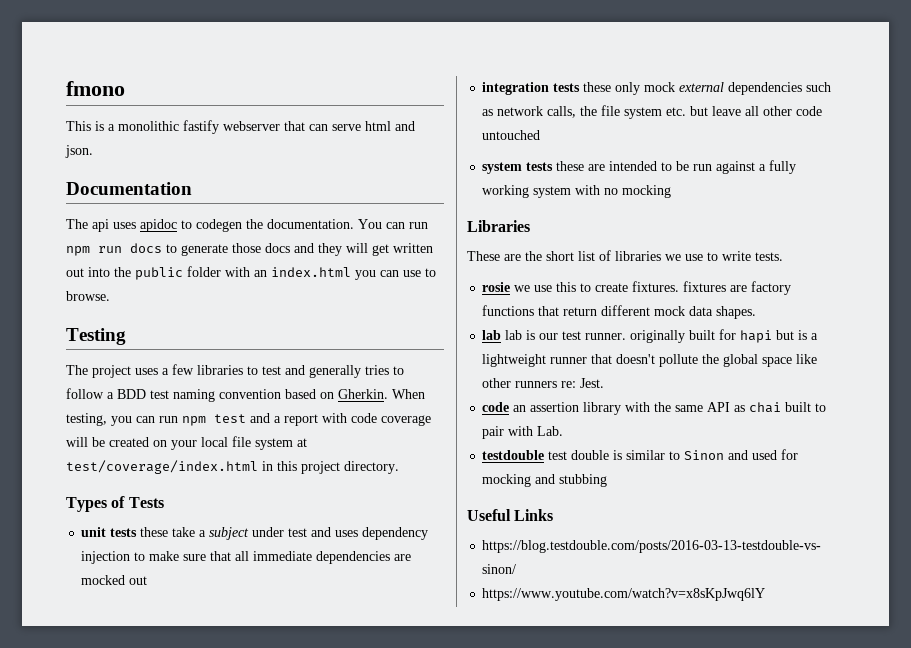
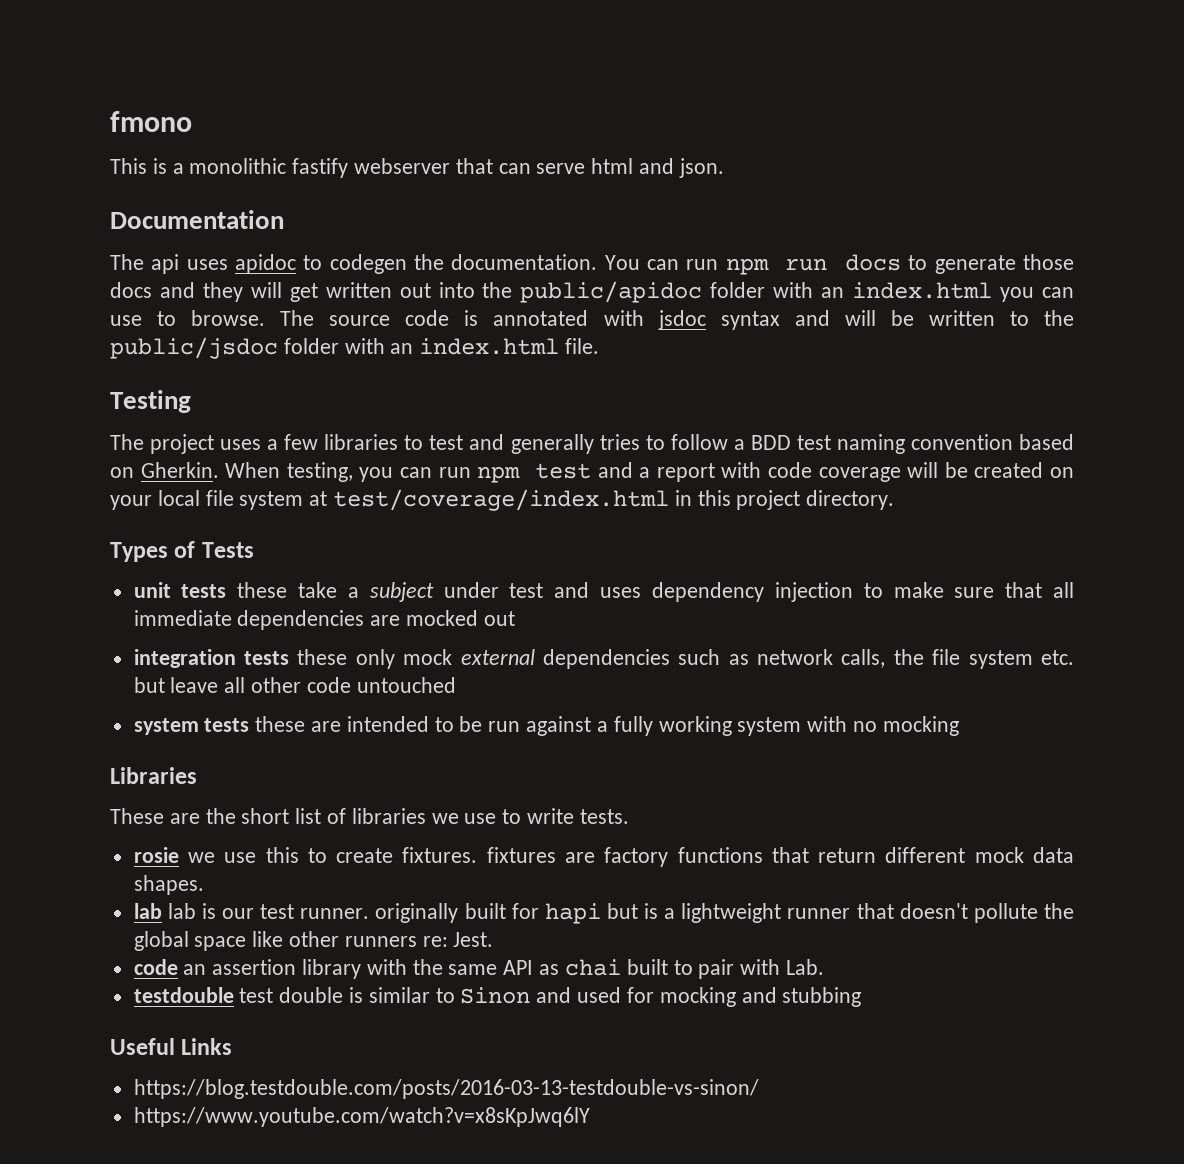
[135,267,183,280] public -> [520,281,703,303] public/apidoc
(110, 296) none -> [280,310,1074,330] [110,337,600,359] The source code is annotated with jsdoc syntax and will be written to the public/jsdoc folder with an index.html file.

